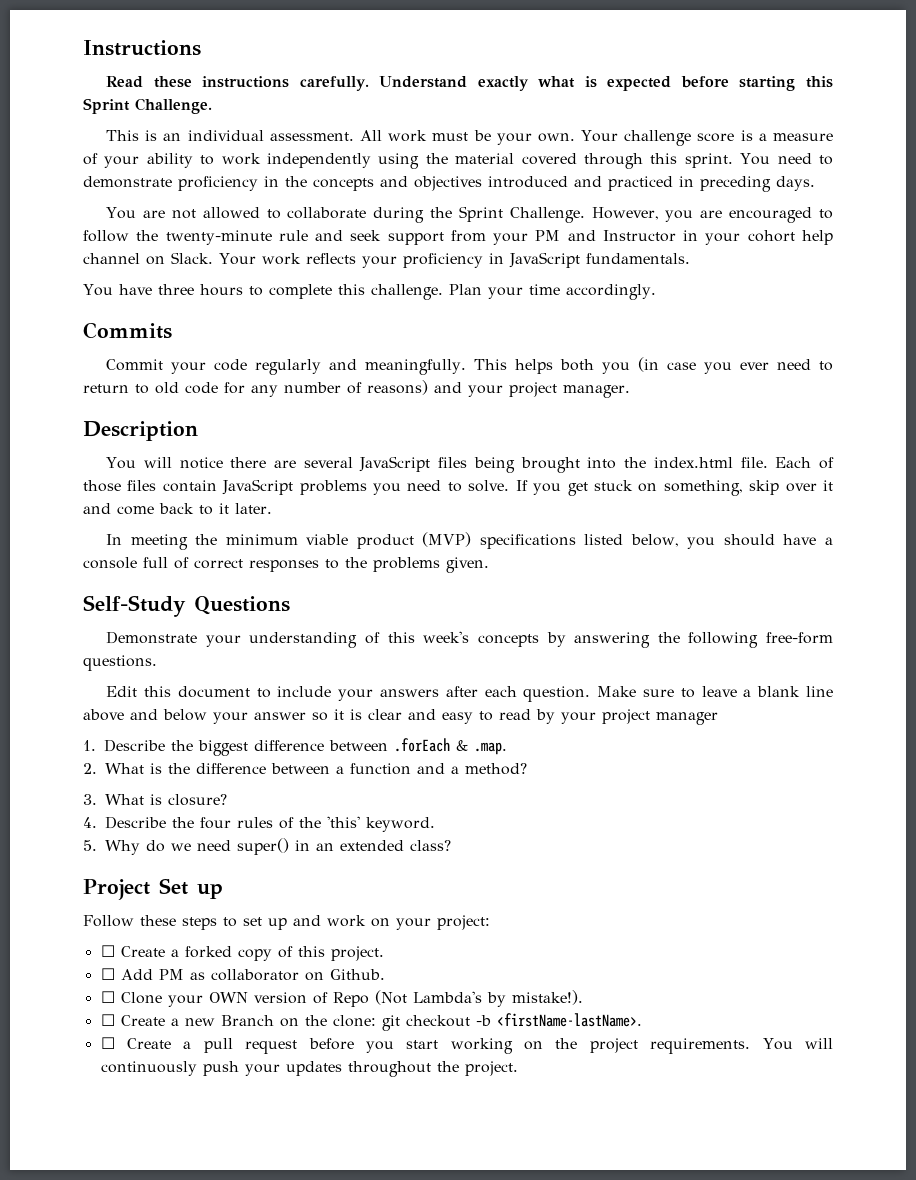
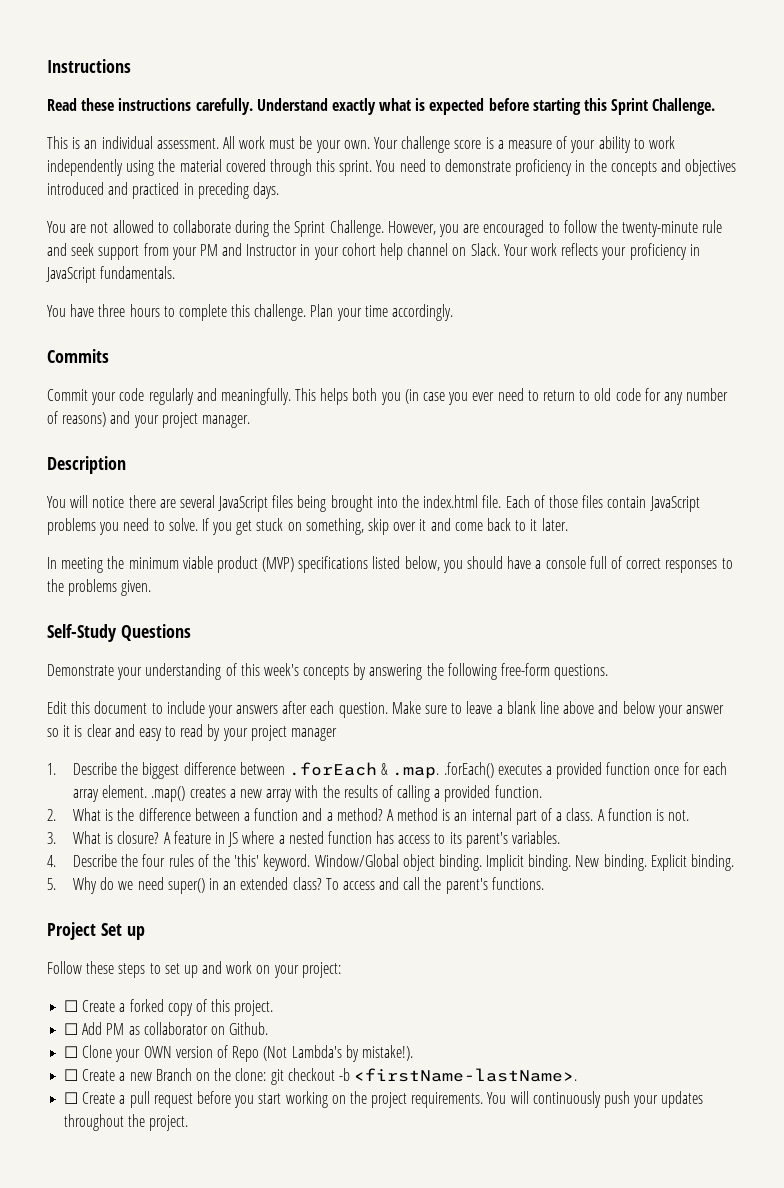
(507, 748) none -> [443,762,727,779] [73,785,542,802] .forEach() executes a provided function once for each array element. .map() creates a new array with the results of calling a provided function.
[83,794,227,806] // 3. What is closure? -> [386,808,690,825] [47,831,561,848] A method is an internal part of a class. A function is not. // 3. What is closure? A feature in JS where a nested function has access to its parent's variables.
(435, 824) none -> [314,854,735,871] Window/Global object binding. Implicit binding. New binding. Explicit binding.
(451, 845) none -> [325,877,544,894] To access and call the parent's functions.

